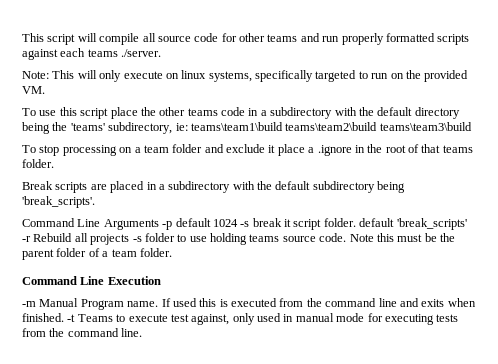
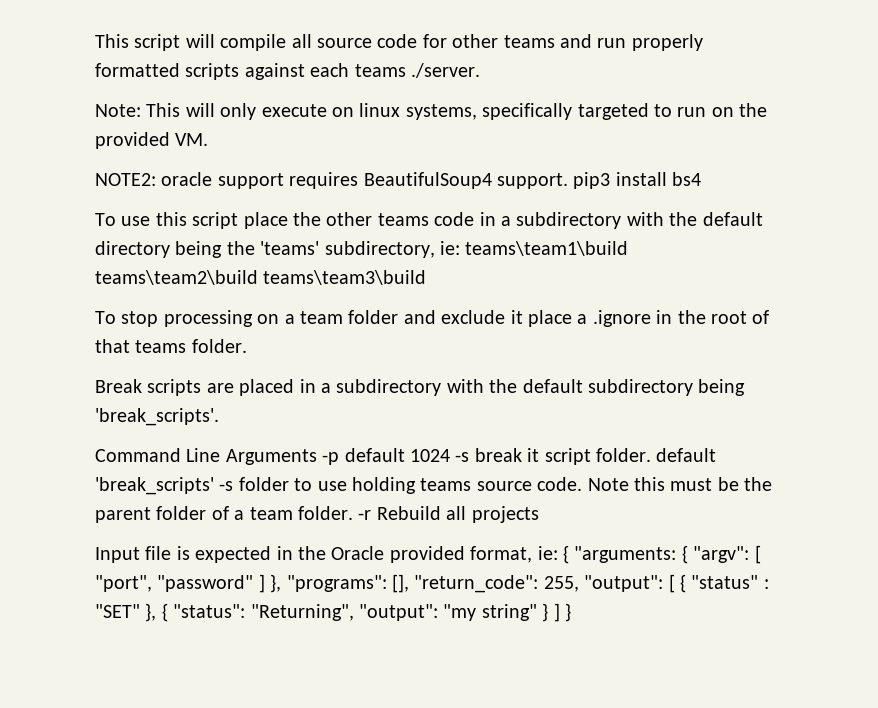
(45, 90) none -> [95,172,702,189] // NOTE2: oracle support requires BeautifulSoup4 support. pip3 install bs4
[22,233,130,245] -r Rebuild all projects -> (214, 486) none
[22,276,161,285] [22,298,476,310] [22,313,459,325] [22,328,143,337] // Command Line Execution // -m Manual Program name. If used this is executed from the command line and exits when finished. -t Teams to execute test against, only used in manual mode for executing tests from the command line. -> [358,506,539,523] [95,545,761,564] [95,574,769,593] [95,603,571,622] -r Rebuild all projects // Input file is expected in the Oracle provided format, ie: { "arguments: { "argv": [ "port", "password" ] }, "programs": [], "return_code": 255, "output": [ { "status" : "SET" }, { "status": "Returning", "output": "my string" } ] }

